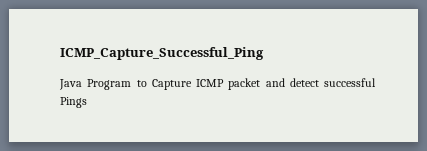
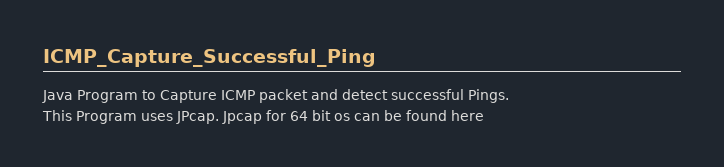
[60,97,87,108] Pings -> [468,89,509,103] [42,110,484,124] Pings. // This Program uses JPcap. Jpcap for 64 bit os can be found here

